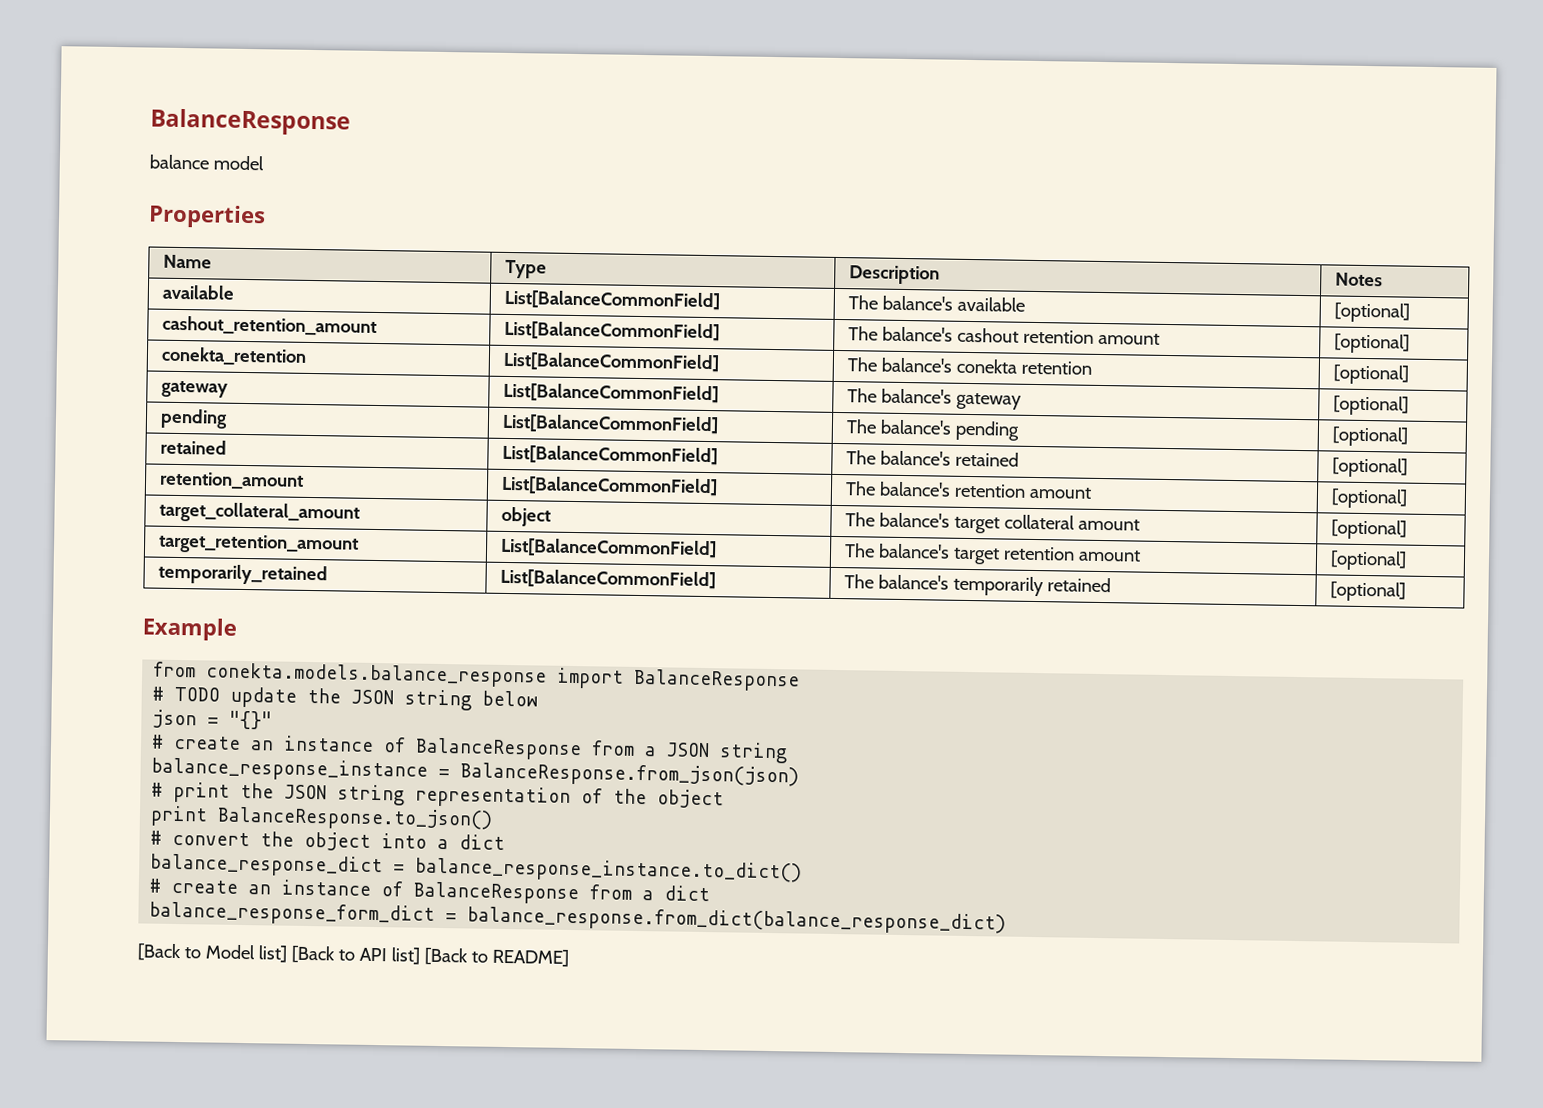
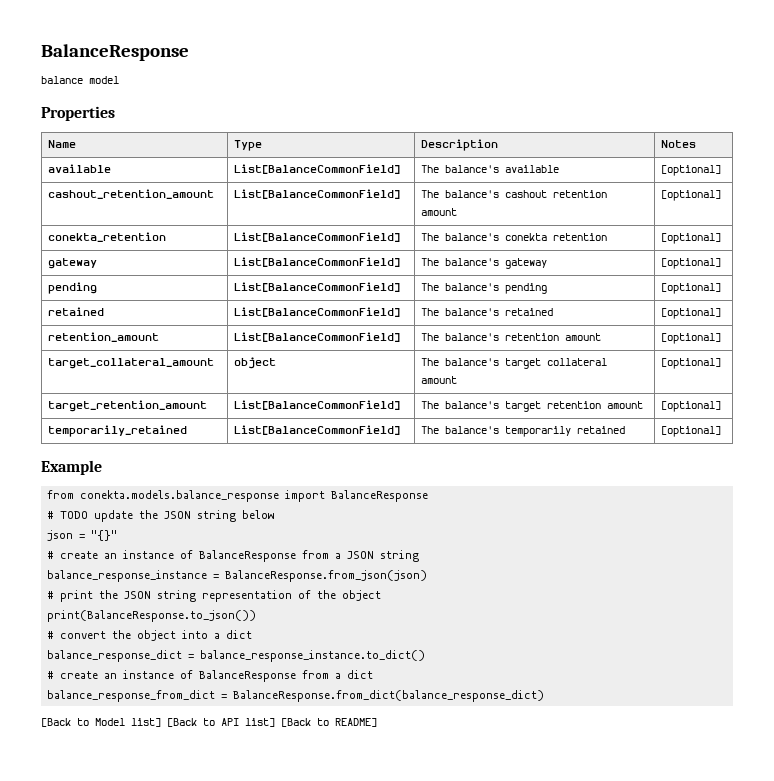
[150,805,494,831] print BalanceResponse.to_json() -> [47,610,257,622] print(BalanceResponse.to_json())
[149,901,1007,935] balance_response_form_dict = balance_response.from_dict(balance_response_dict) -> [47,690,545,702] balance_response_from_dict = BalanceResponse.from_dict(balance_response_dict)

